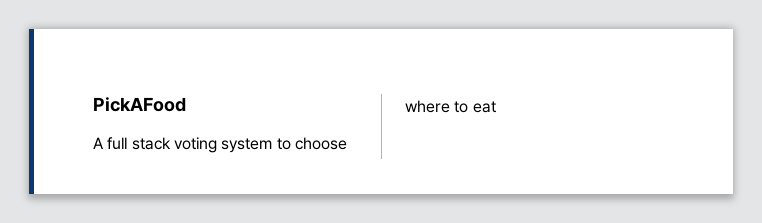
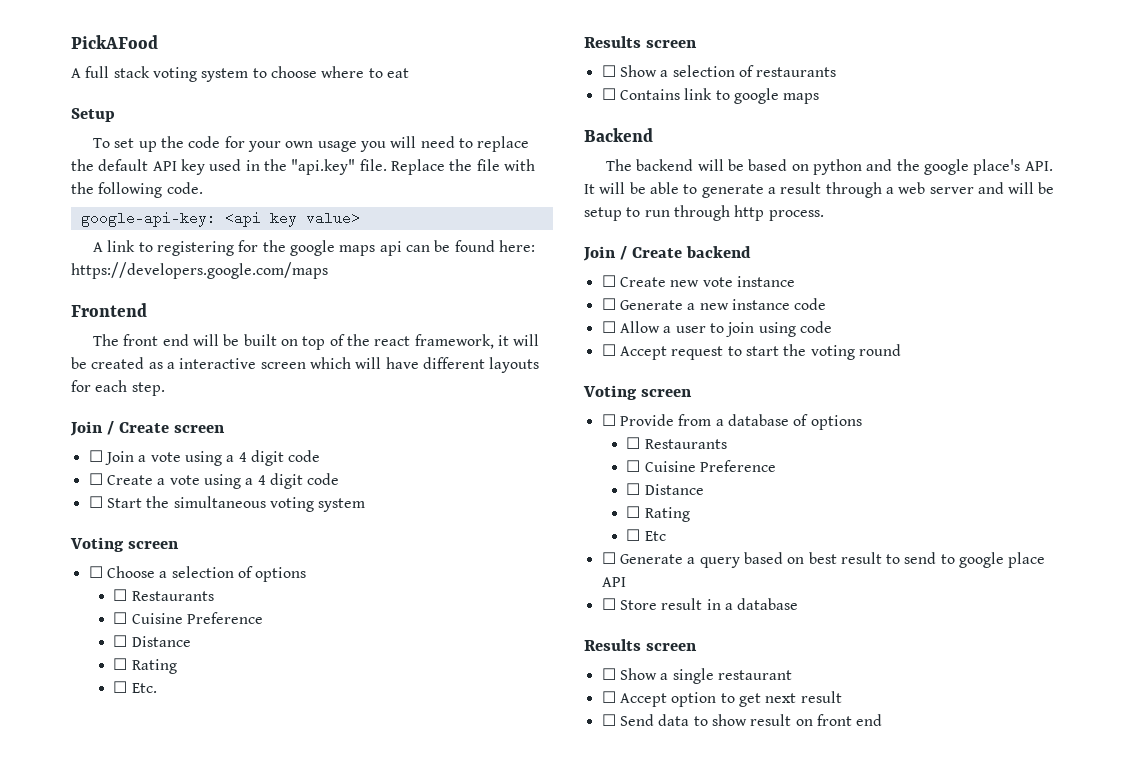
(496, 107) none -> [71,108,115,122] [93,136,530,152] [71,159,535,175] [71,182,203,198] [80,211,360,227] [93,240,535,256] [71,262,328,279] [71,303,147,317] [93,334,540,350] [71,357,540,373] [71,380,165,396] [70,421,226,436] [88,450,321,466] [88,473,340,489] [88,496,366,512] [70,537,180,552] [88,566,307,582] [113,589,214,601] [113,612,264,624] [113,635,191,647] [113,658,177,674] [113,681,157,693] [584,36,698,48] [601,65,837,77] [601,88,820,104] [584,128,653,142] [606,159,1053,175] [584,182,1055,198] [584,205,824,221] [583,246,752,261] [601,275,795,287] [601,298,827,310] [601,321,832,337] [601,344,901,360] [583,385,693,400] [601,414,862,430] [626,437,727,449] [626,460,777,472] [626,483,704,495] [626,506,690,522] [626,529,666,541] [601,552,1046,568] [601,577,626,587] [601,598,799,610] [584,639,698,651] [601,668,792,684] [601,691,842,707] [601,714,883,726] // Setup // To set up the code for your own usage you will need to replace the default API key used in the "api.key" file. Replace the file with the following code. // google-api-key: <api key value> // A link to registering for the google maps api can be found here: https://developers.google.com/maps // Frontend // The front end will be built on top of the react framework, it will be created as a interactive screen which will have different layouts for each step. // Join / Create screen // ☐ Join a vote using a 4 digit code // ☐ Create a vote using a 4 digit code // ☐ Start the simultaneous voting system // Voting screen // ☐ Choose a selection of options // ☐ Restaurants // ☐ Cuisine Preference // ☐ Distance // ☐ Rating // ☐ Etc. // Results screen // ☐ Show a selection of restaurants // ☐ Contains link to google maps // Backend // The backend will be based on python and the google place's API. It will be able to generate a result through a web server and will be setup to run through http process. // Join / Create backend // ☐ Create new vote instance // ☐ Generate a new instance code // ☐ Allow a user to join using code // ☐ Accept request to start the voting round // Voting screen // ☐ Provide from a database of options // ☐ Restaurants // ☐ Cuisine Preference // ☐ Distance // ☐ Rating // ☐ Etc // ☐ Generate a query based on best result to send to google place API // ☐ Store result in a database // Results screen // ☐ Show a single restaurant // ☐ Accept option to get next result // ☐ Send data to show result on front end

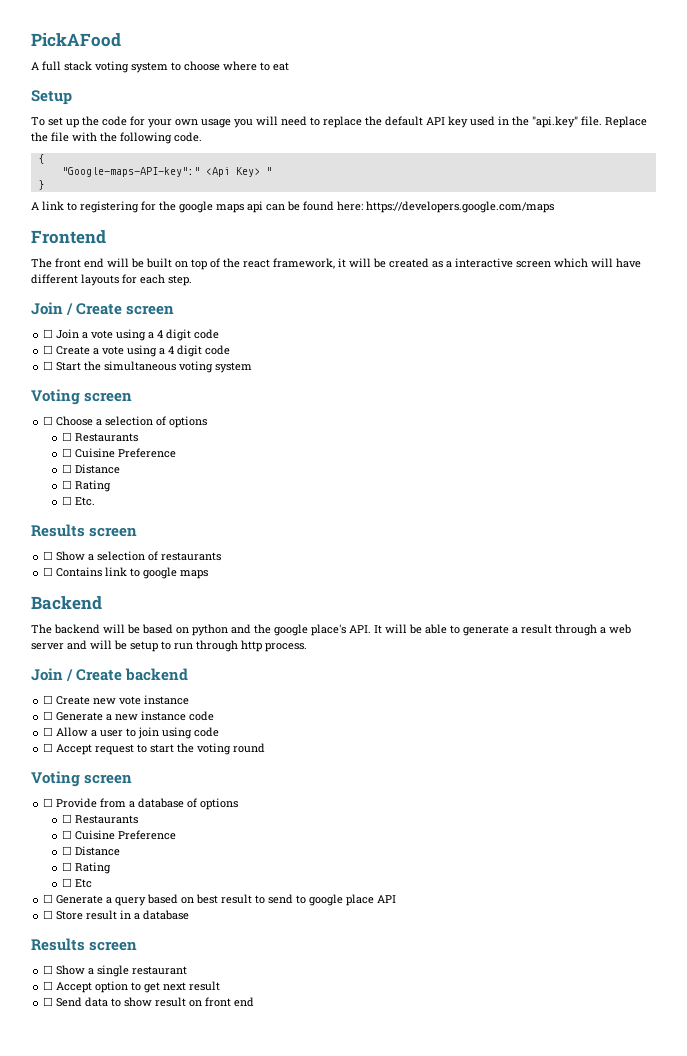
[80,211,360,227] google-api-key: <api key value> -> [37,154,44,164] [61,167,272,177] [37,180,44,190] { // "Google-maps-API-key":" <Api Key> " // }

